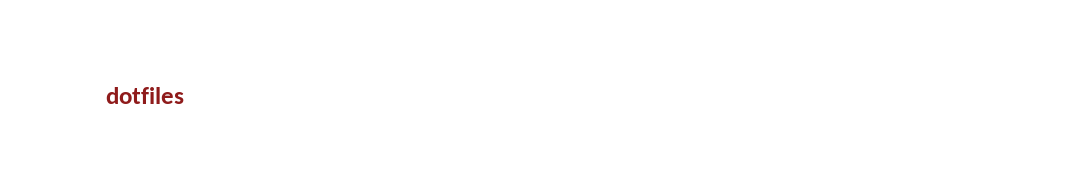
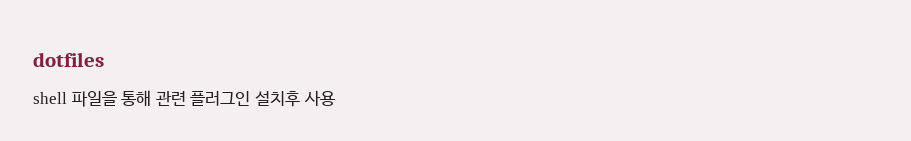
(184, 95) none -> [33,90,335,107] // shell 파일을 통해 관련 플러그인 설치후 사용

